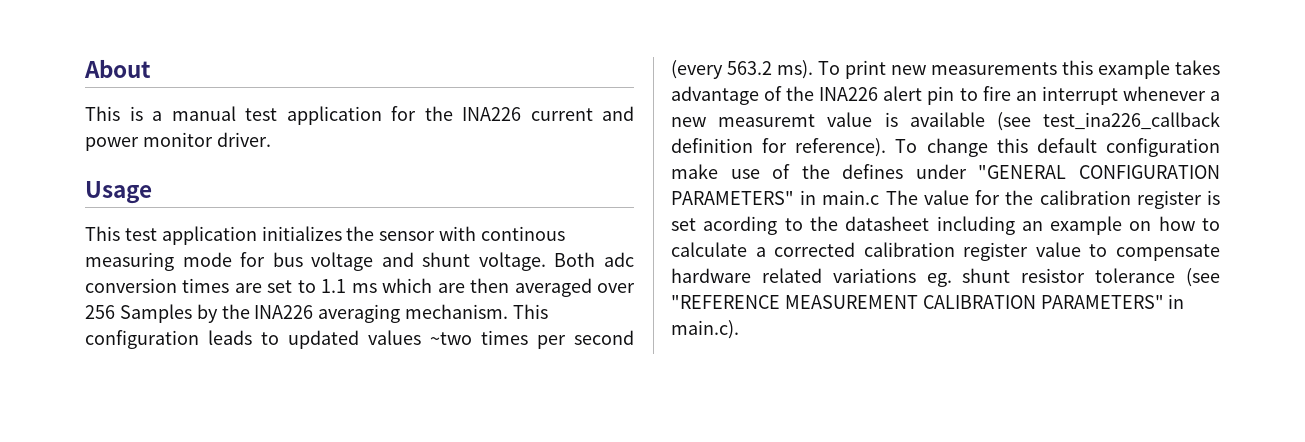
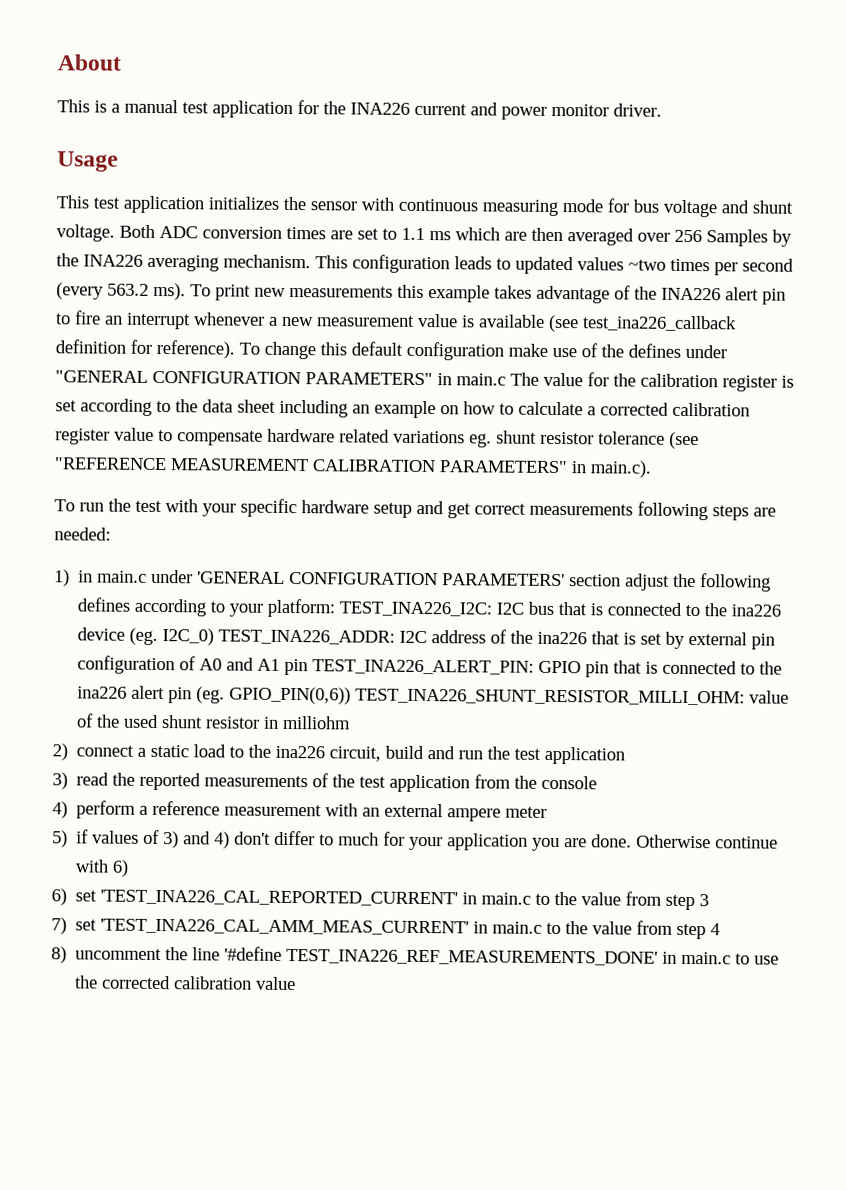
[481,226,566,241] continous -> [398,198,478,212] continuous
[603,252,634,267] adc -> [159,226,198,239] ADC
[718,114,816,127] measuremt -> [317,315,415,327] measurement
[703,216,930,235] acording to the datasheet -> [80,398,276,416] according to the data sheet
(739, 329) none -> [54,498,776,521] [54,527,111,541] [54,569,772,592] [77,597,782,618] [77,627,776,650] [77,655,783,678] [77,685,790,706] [76,713,352,730] [52,743,626,765] [52,772,598,793] [52,800,548,822] [52,829,779,852] [75,859,130,877] [51,888,710,911] [51,917,721,940] [51,946,780,966] [75,975,297,991] // To run the test with your specific hardware setup and get correct measurements following steps are needed: // 1) in main.c under 'GENERAL CONFIGURATION PARAMETERS' section adjust the following defines according to your platform: TEST_INA226_I2C: I2C bus that is connected to the ina226 device (eg. I2C_0) TEST_INA226_ADDR: I2C address of the ina226 that is set by external pin configuration of A0 and A1 pin TEST_INA226_ALERT_PIN: GPIO pin that is connected to the ina226 alert pin (eg. GPIO_PIN(0,6)) TEST_INA226_SHUNT_RESISTOR_MILLI_OHM: value of the used shunt resistor in milliohm // 2) connect a static load to the ina226 circuit, build and run the test application // 3) read the reported measurements of the test application from the console // 4) perform a reference measurement with an external ampere meter // 5) if values of 3) and 4) don't differ to much for your application you are done. Otherwise continue with 6) // 6) set 'TEST_INA226_CAL_REPORTED_CURRENT' in main.c to the value from step 3 // 7) set 'TEST_INA226_CAL_AMM_MEAS_CURRENT' in main.c to the value from step 4 // 8) uncomment the line '#define TEST_INA226_REF_MEASUREMENTS_DONE' in main.c to use the corrected calibration value

